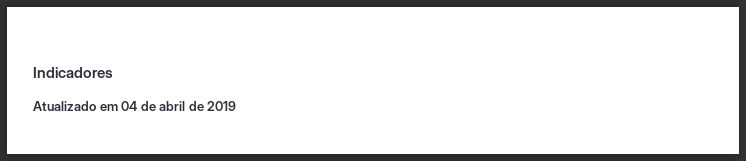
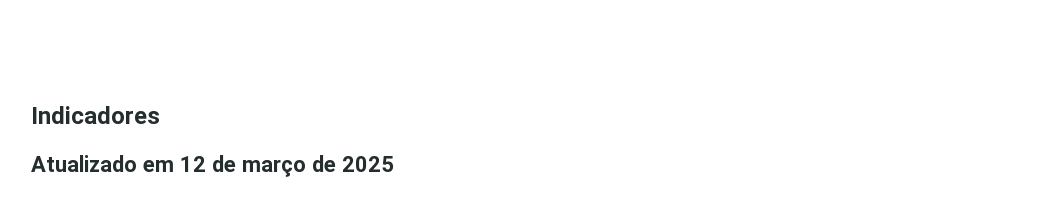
[121,101,237,111] 04 de abril de 2019 -> [179,155,394,177] 12 de março de 2025

